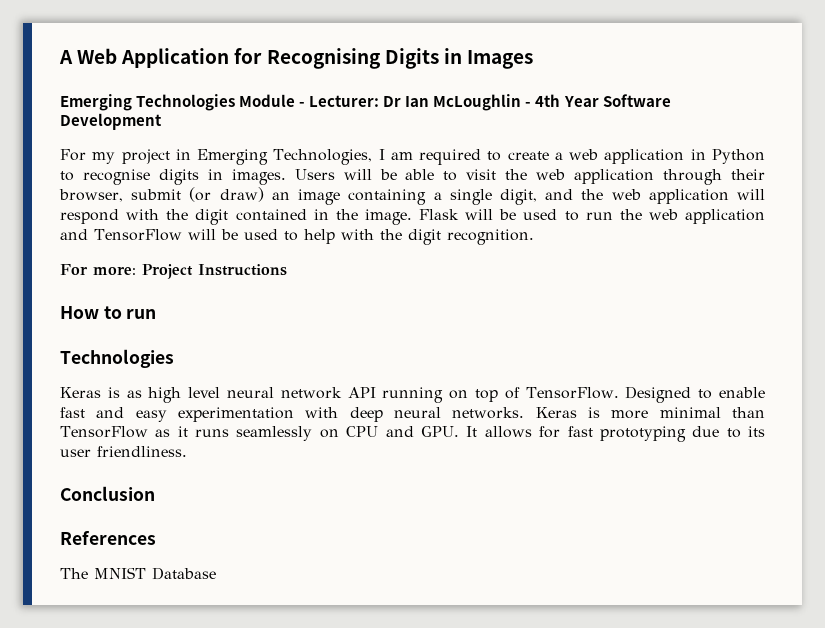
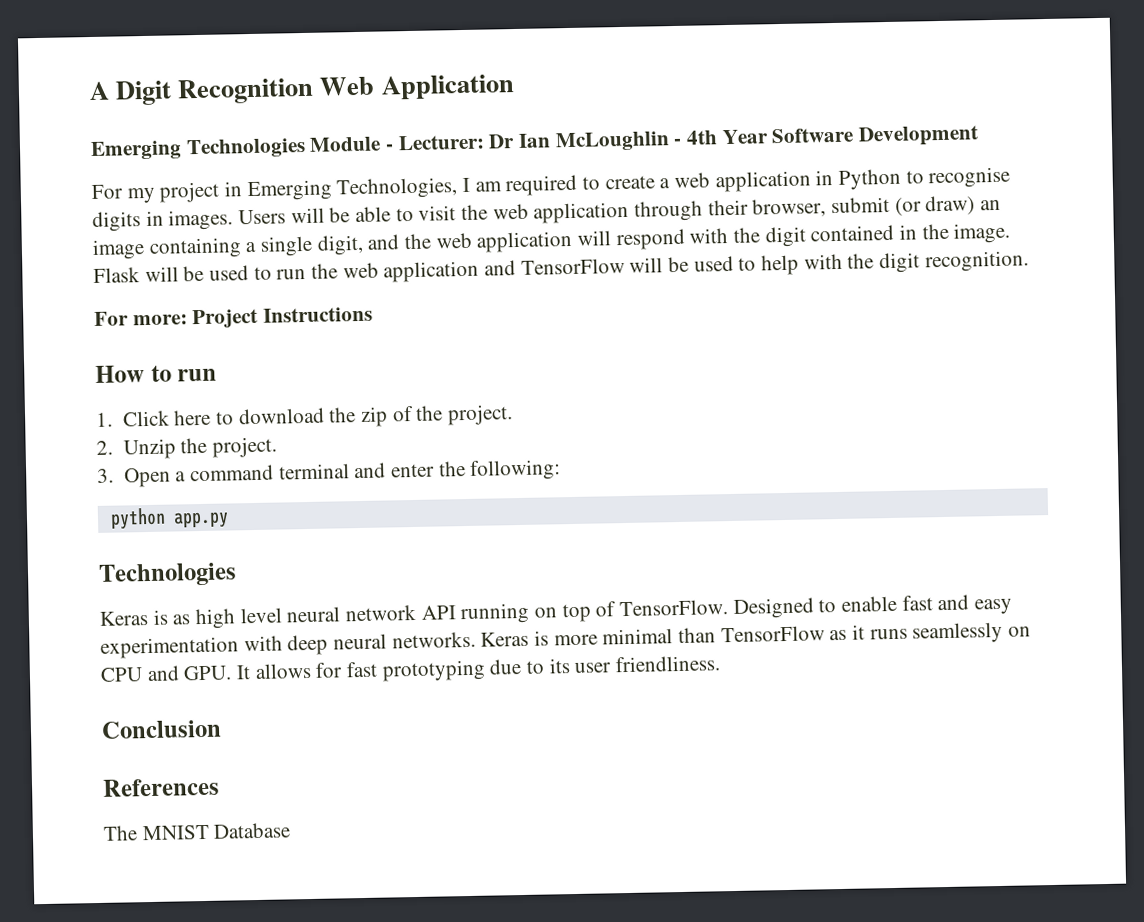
(73, 57) none -> [115,77,315,106] Digit Recognition
[234,48,533,69] for Recognising Digits in Images -> (515, 87) none
(157, 314) none -> [96,404,513,427] [96,436,277,460] [97,459,562,488] [109,507,229,530] // 1. Click here to download the zip of the project. // 2. Unzip the project. // 3. Open a command terminal and enter the following: // python app.py

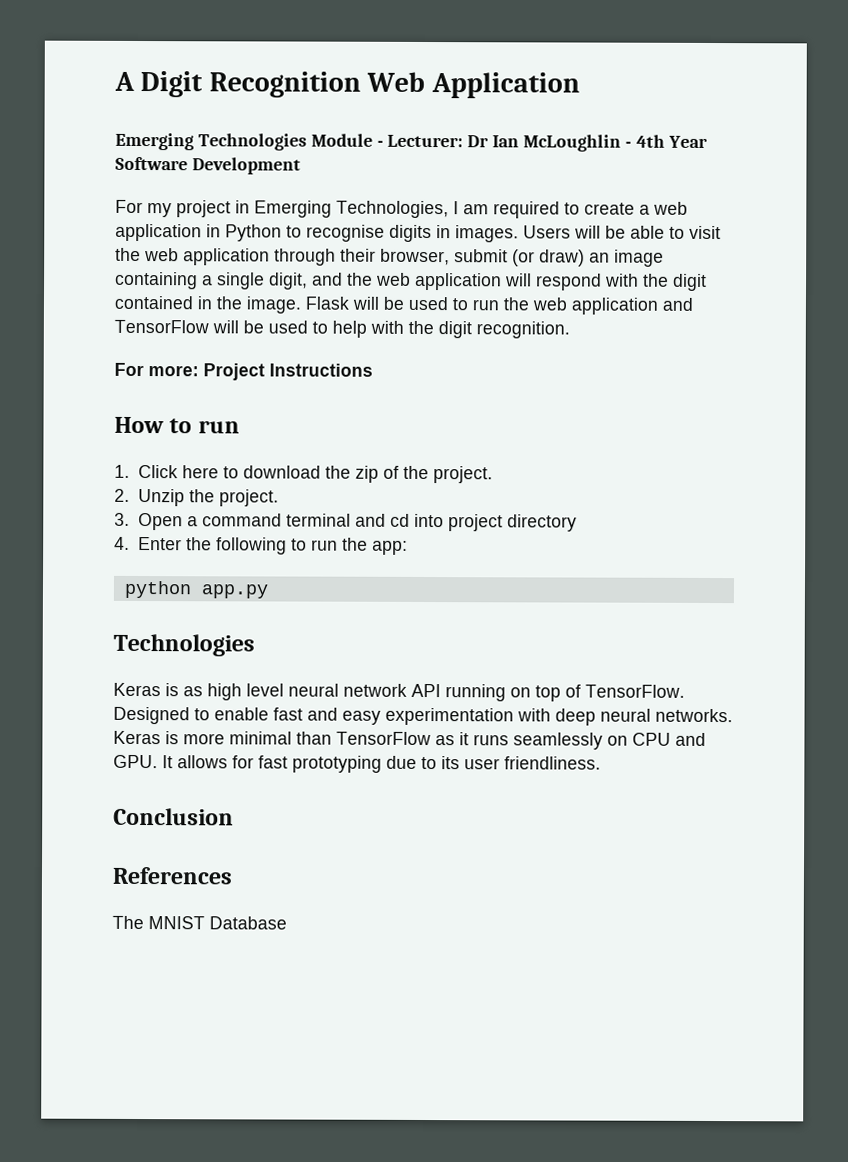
[390,459,562,481] enter the following: -> [389,513,577,532] [114,536,408,555] cd into project directory // 4. Enter the following to run the app:

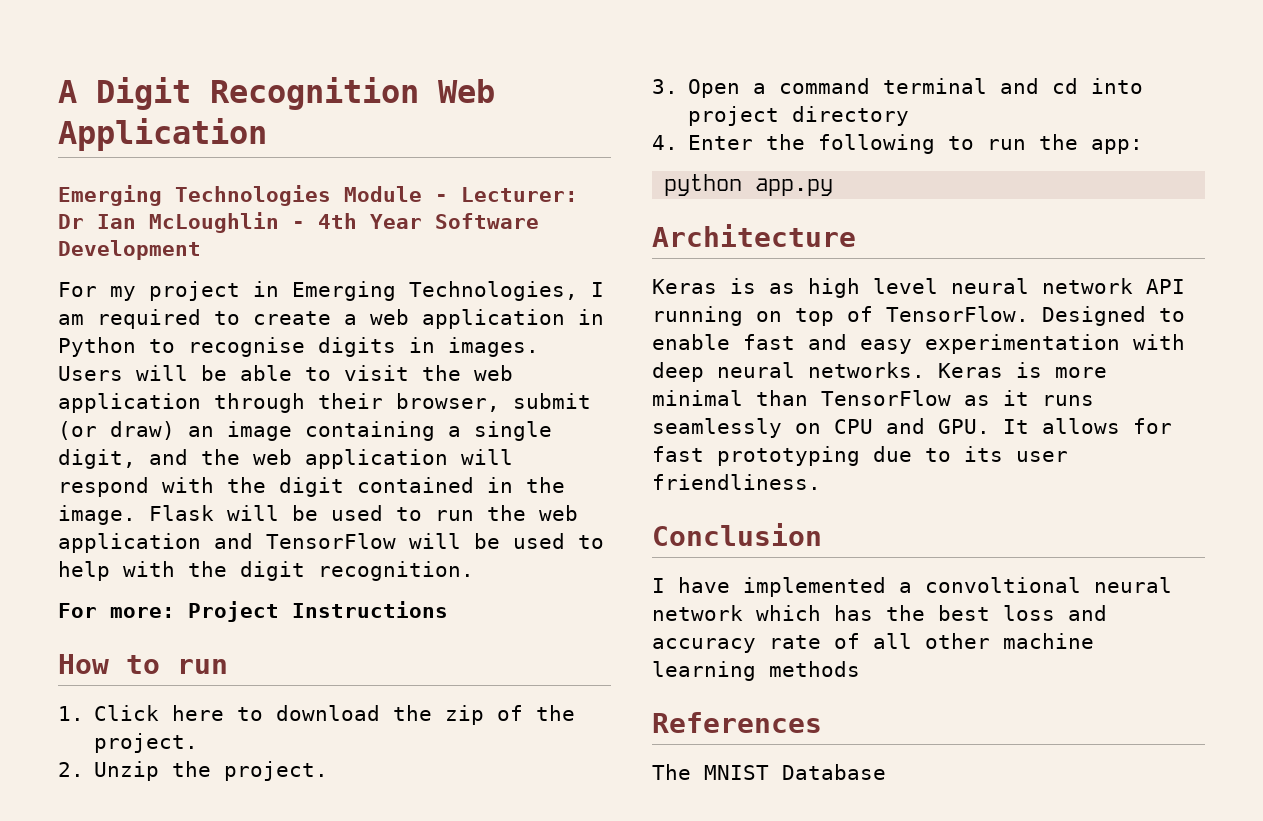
[113,633,255,657] Technologies -> [652,224,856,247] Architecture
(234, 816) none -> [652,577,1172,597] [652,605,1107,621] [652,633,1094,653] [652,661,860,681] // I have implemented a convoltional neural network which has the best loss and accuracy rate of all other machine learning methods

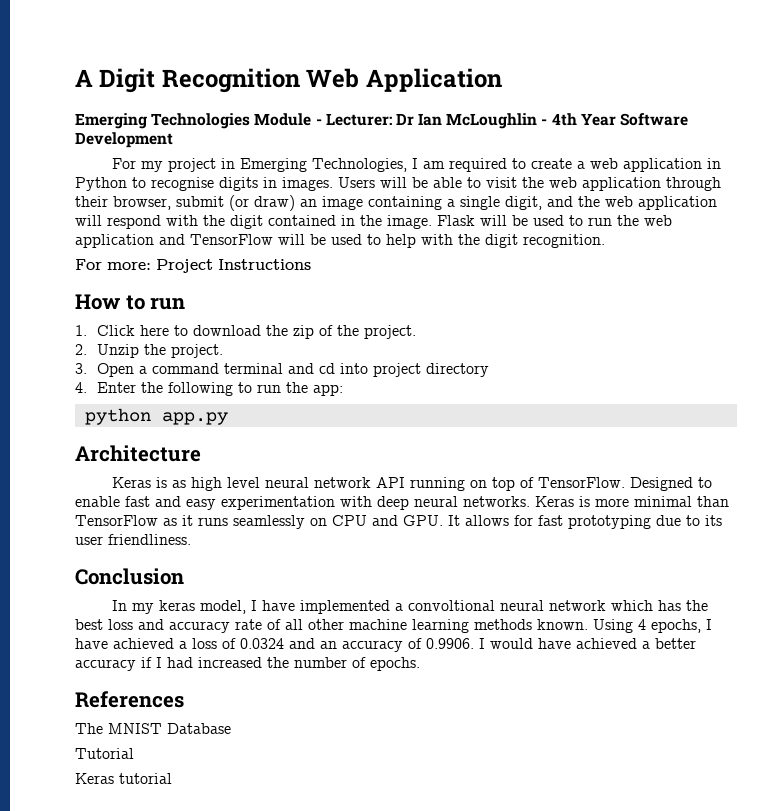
(822, 534) none -> [112,600,247,614] In my keras model,
(860, 669) none -> [537,619,712,633] [75,638,696,652] [75,657,420,671] known. Using 4 epochs, I have achieved a loss of 0.0324 and an accuracy of 0.9906. I would have achieved a better accuracy if I had increased the number of epochs.
(886, 772) none -> [75,748,134,759] [75,773,172,784] // Tutorial // Keras tutorial

